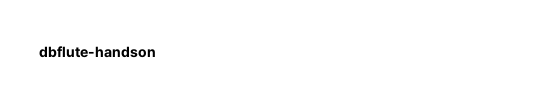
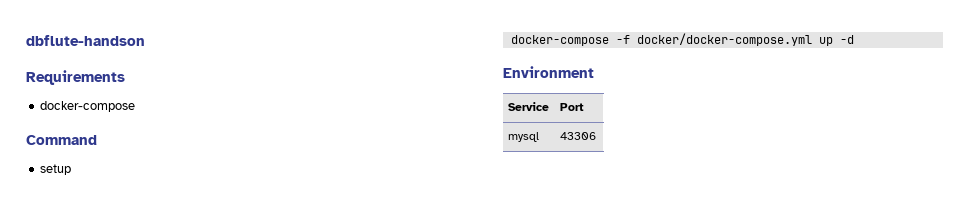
(156, 52) none -> [26,70,125,85] [40,101,136,112] [26,135,97,145] [40,164,72,175] [510,33,854,46] [503,66,594,78] [508,102,550,111] [560,103,585,111] [508,132,540,142] [560,132,597,140] // Requirements // docker-compose // Command // setup // docker-compose -f docker/docker-compose.yml up -d // Environment // Service | Port // mysql | 43306

